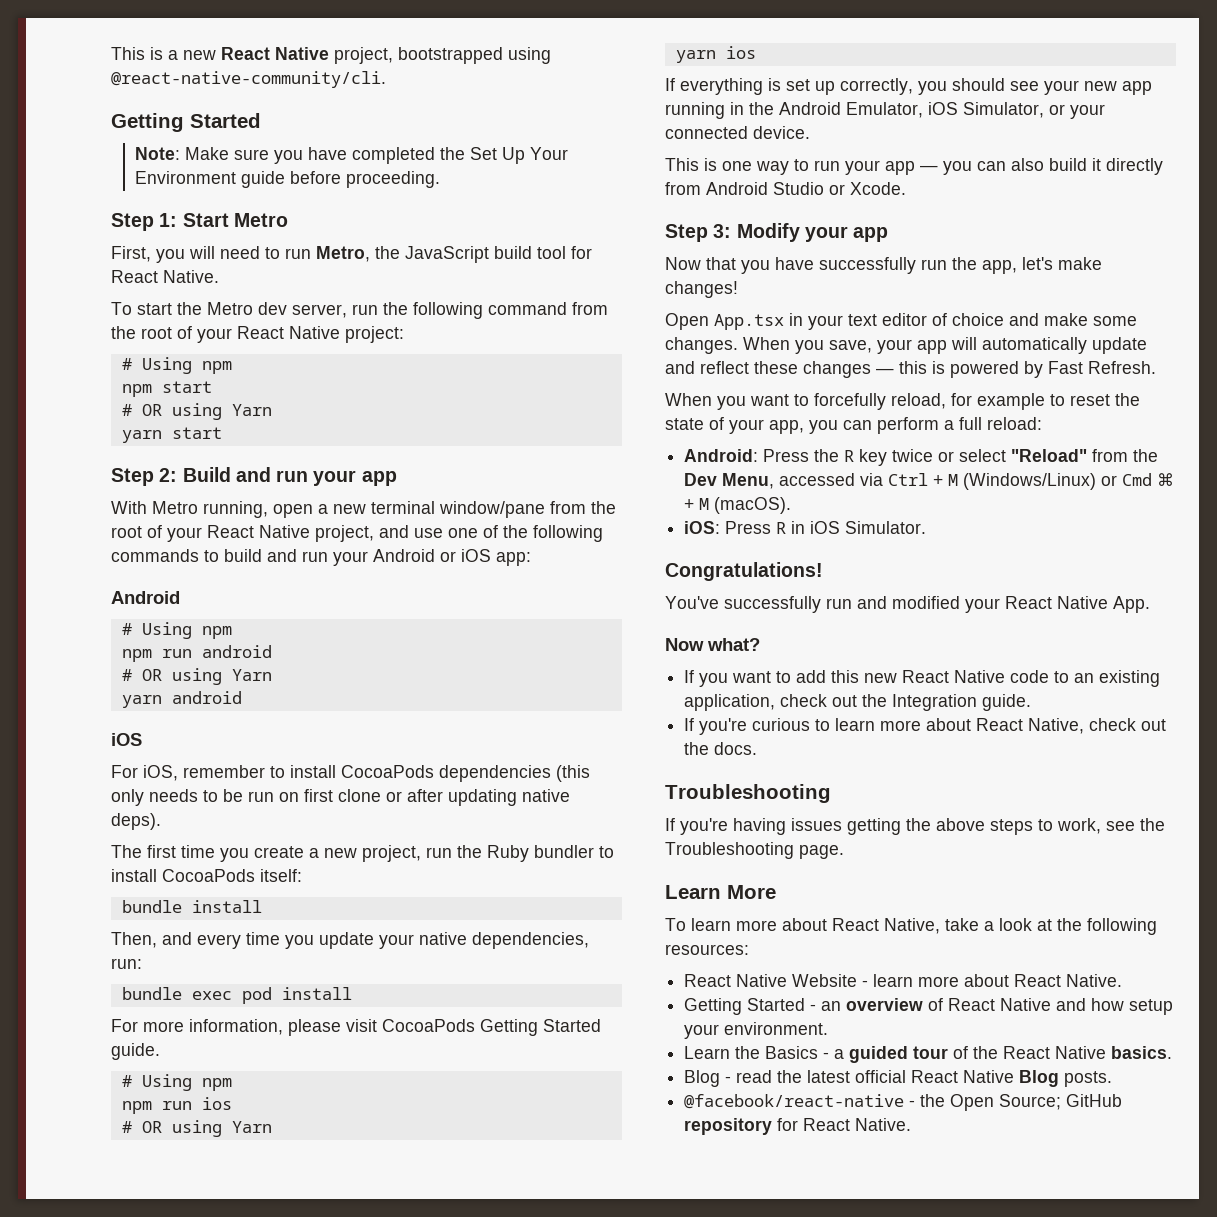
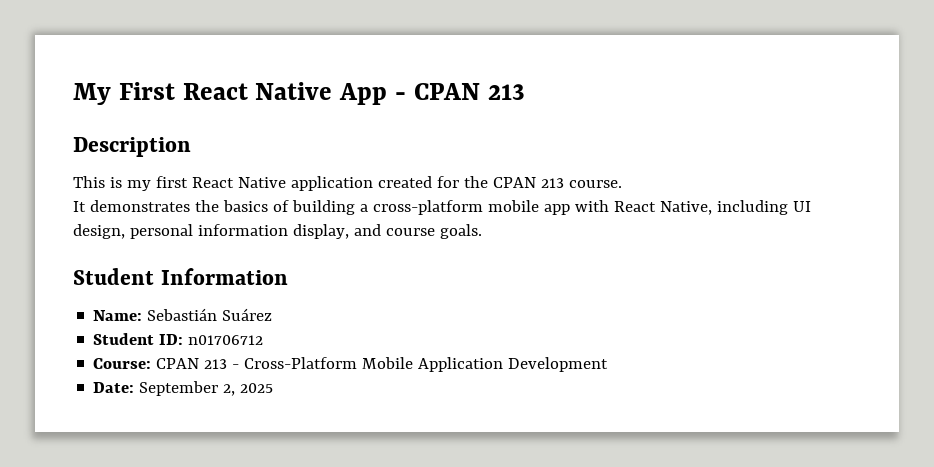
[111,47,551,64] [111,71,386,88] [111,113,261,132] [135,147,569,164] [135,171,441,188] [111,213,288,231] [111,246,592,263] [111,270,219,283] [111,302,608,319] [111,326,404,343] [121,357,232,374] [121,381,212,397] [121,403,272,420] [121,427,222,443] [111,467,397,486] [111,501,616,518] [111,525,603,542] [111,549,531,566] [111,591,180,604] [121,622,232,639] [121,645,272,662] [121,668,272,685] [121,691,242,708] [111,733,142,746] [111,765,590,782] [111,789,570,806] [111,813,161,830] [111,845,614,862] [111,869,302,882] [121,900,262,913] [111,932,589,949] [111,958,142,969] [121,987,352,1004] [111,1019,601,1036] [111,1043,160,1060] [121,1074,232,1091] [121,1097,232,1114] [121,1120,272,1137] [675,46,756,63] [665,78,1152,95] [665,102,1105,119] [665,126,810,139] [665,158,1163,175] [665,182,906,195] [665,223,889,242] [665,257,1102,274] [665,281,738,298] [665,313,1137,330] [665,337,1147,354] [665,361,1156,378] [665,393,1140,410] [665,417,1042,434] [684,449,1159,466] [684,473,1175,490] [684,497,792,514] [684,521,927,534] [665,562,823,581] [665,596,1150,613] [665,638,760,651] [684,670,1161,687] [684,694,1032,711] [684,718,1167,735] [684,742,758,755] [665,784,831,803] [665,818,1165,835] [665,842,844,859] [665,885,776,899] [665,918,1157,935] [665,944,749,955] [684,974,1123,987] [684,998,1174,1015] [684,1022,829,1039] [684,1046,1173,1063] [684,1070,1113,1087] [684,1094,1123,1111] [684,1118,912,1135] This is a new React Native project, bootstrapped using @react-native-community/cli. // Getting Started // Note: Make sure you have completed the Set Up Your Environment guide before proceeding. // Step 1: Start Metro // First, you will need to run Metro, the JavaScript build tool for React Native. // To start the Metro dev server, run the following command from the root of your React Native project: // # Using npm // npm start // # OR using Yarn // yarn start // Step 2: Build and run your app // With Metro running, open a new terminal window/pane from the root of your React Native project, and use one of the following commands to build and run your Android or iOS app: // Android // # Using npm // npm run android // # OR using Yarn // yarn android // iOS // For iOS, remember to install CocoaPods dependencies (this only needs to be run on first clone or after updating native deps). // The first time you create a new project, run the Ruby bundler to install CocoaPods itself: // bundle install // Then, and every time you update your native dependencies, run: // bundle exec pod install // For more information, please visit CocoaPods Getting Started guide. // # Using npm // npm run ios // # OR using Yarn // yarn ios // If everything is set up correctly, you should see your new app running in the Android Emulator, iOS Simulator, or your connected device. // This is one way to run your app — you can also build it directly from Android Studio or Xcode. // Step 3: Modify your app // Now that you have successfully run the app, let's make changes! // Open App.tsx in your text editor of choice and make some changes. When you save, your app will automatically update and reflect these changes — this is powered by Fast Refresh. // When you want to forcefully reload, for example to reset the state of your app, you can perform a full reload: // Android: Press the R key twice or select "Reload" from the Dev Menu, accessed via Ctrl + M (Windows/Linux) or Cmd ⌘ + M (macOS). // iOS: Press R in iOS Simulator. // Congratulations! // You've successfully run and modified your React Native App. // Now what? // If you want to add this new React Native code to an existing application, check out the Integration guide. // If you're curious to learn more about React Native, check out the docs. // Troubleshooting // If you're having issues getting the above steps to work, see the Troubleshooting page. // Learn More // To learn more about React Native, take a look at the following resources: // React Native Website - learn more about React Native. // Getting Started - an overview of React Native and how setup your environment. // Learn the Basics - a guided tour of the React Native basics. // Blog - read the latest official React Native Blog posts. // @facebook/react-native - the Open Source; GitHub repository for React Native. -> [73,82,525,105] [73,137,191,157] [73,176,622,191] [73,200,811,215] [73,224,482,239] [73,268,288,285] [93,308,273,321] [93,333,264,345] [93,357,609,372] [93,381,274,396] My First React Native App - CPAN 213 // Description // This is my first React Native application created for the CPAN 213 course. // It demonstrates the basics of building a cross-platform mobile app with React Native, including UI design, personal information display, and course goals. // Student Information // Name: Sebastián Suárez // Student ID: n01706712 // Course: CPAN 213 - Cross-Platform Mobile Application Development // Date: September 2, 2025

